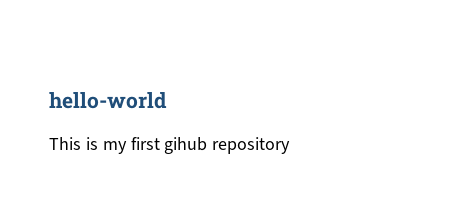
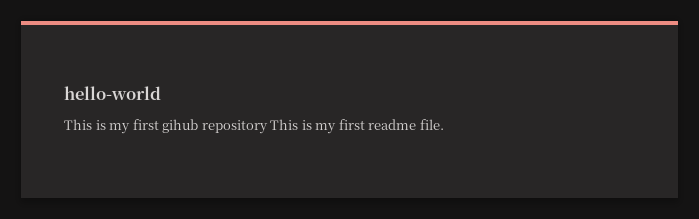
(291, 145) none -> [270,119,444,134] This is my first readme file.

